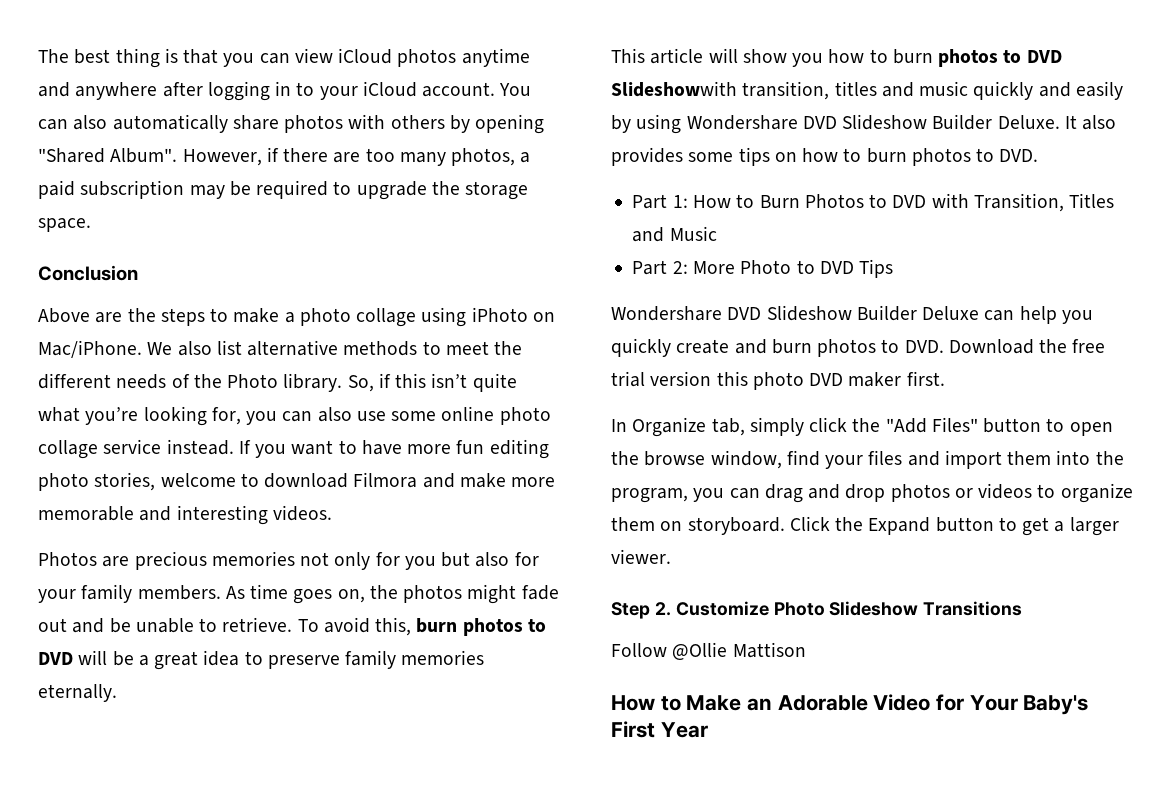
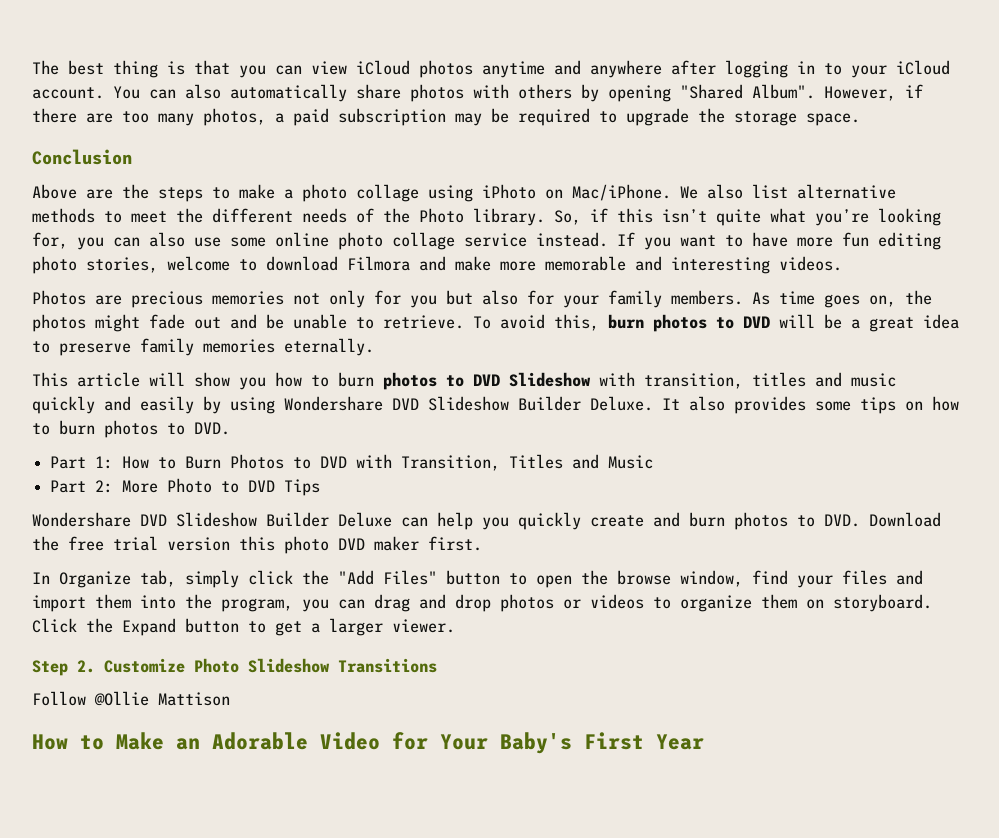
[611,81,737,97] Slideshowwith -> [509,372,635,387] Slideshow with

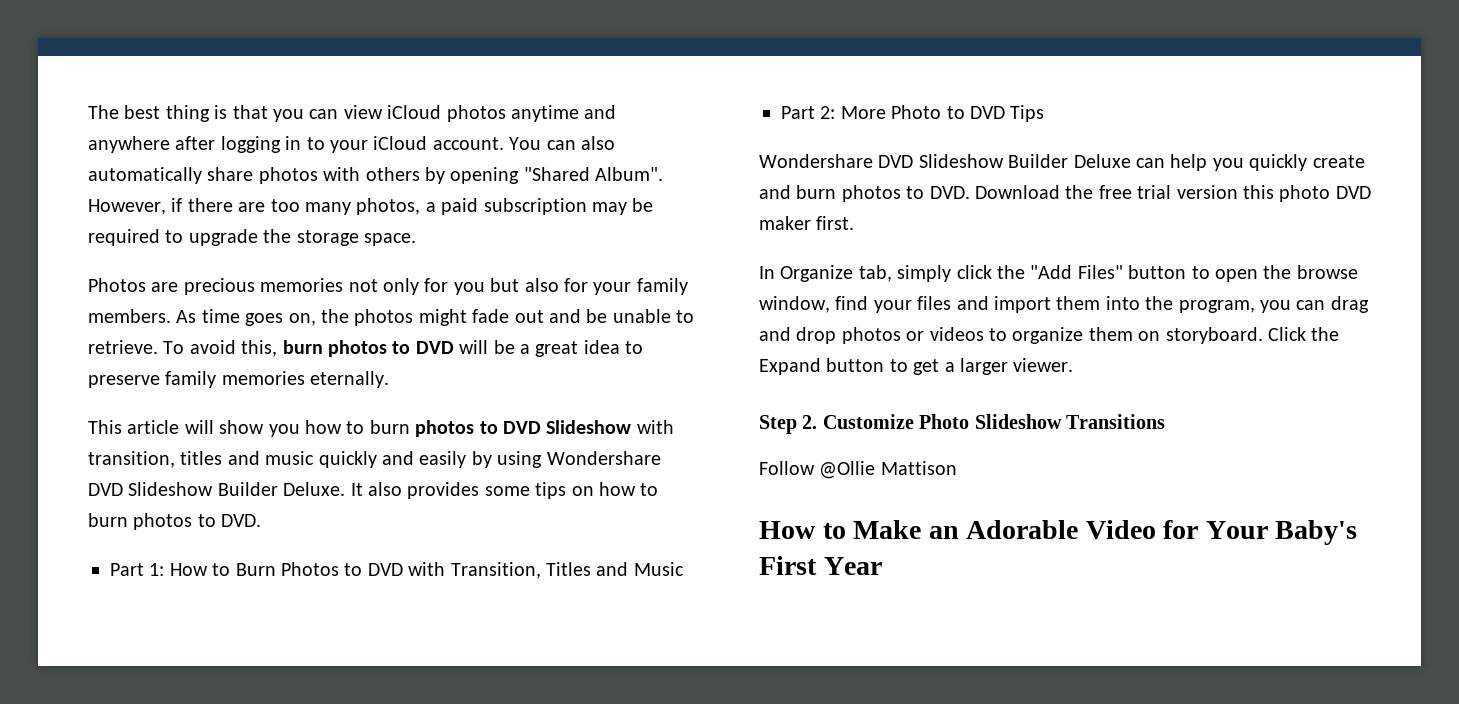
[32,149,132,165] [32,184,896,202] [32,208,941,226] [32,232,941,250] [32,256,842,274] // Conclusion // Above are the steps to make a photo collage using iPhoto on Mac/iPhone. We also list alternative methods to meet the different needs of the Photo library. So, if this isn’t quite what you’re looking for, you can also use some online photo collage service instead. If you want to have more fun editing photo stories, welcome to download Filmora and make more memorable and interesting videos. -> (416, 239) none

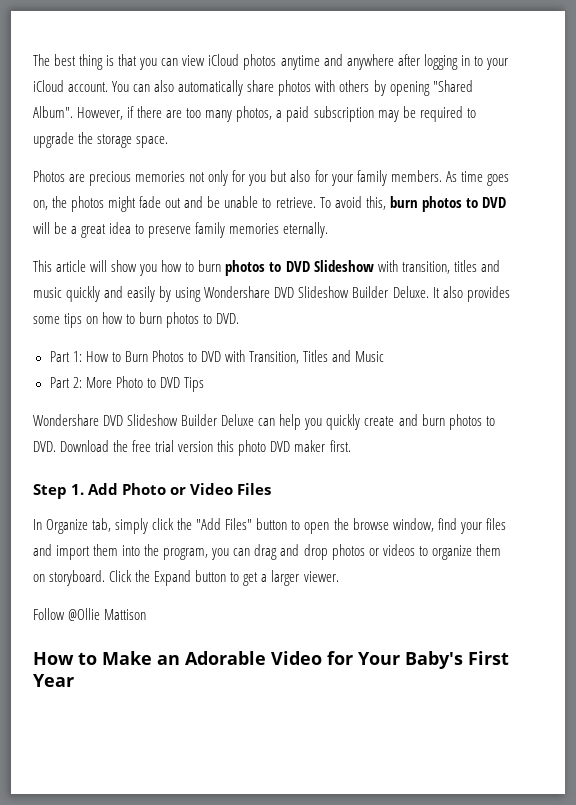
(855, 223) none -> [33,483,272,499] // Step 1. Add Photo or Video Files
[759,414,1165,434] // Step 2. Customize Photo Slideshow Transitions -> (339, 576) none

